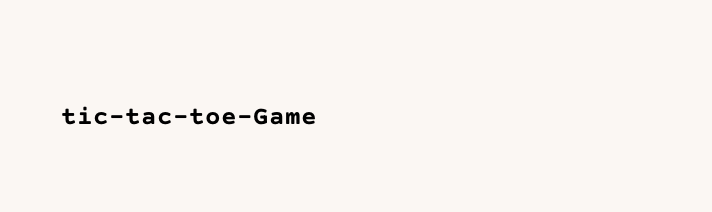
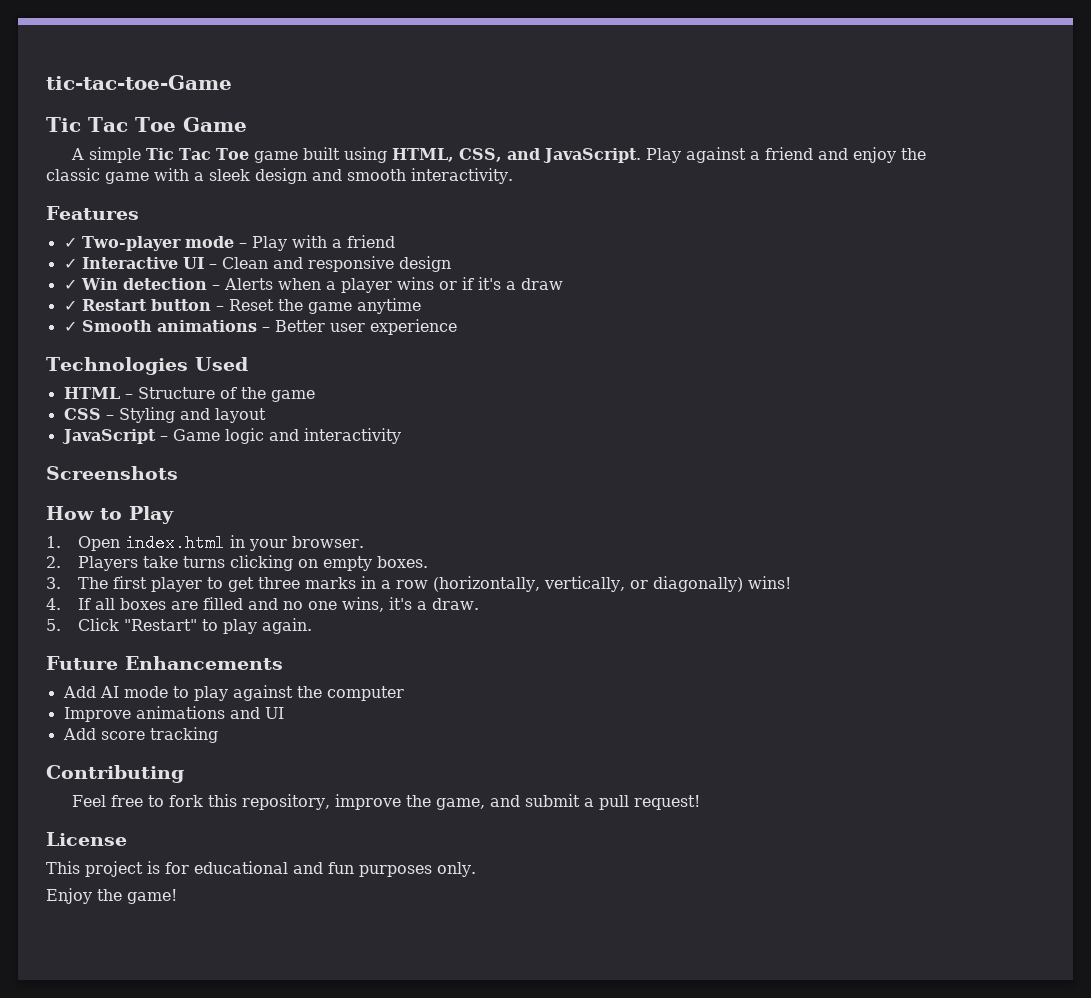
(317, 115) none -> [46,117,247,132] [71,147,927,163] [46,168,513,184] [46,206,139,220] [63,235,395,251] [63,256,451,272] [63,277,563,293] [63,298,421,314] [63,319,457,335] [46,357,248,375] [63,387,315,402] [63,407,266,423] [61,428,401,444] [46,466,178,480] [46,506,174,524] [46,534,364,552] [46,555,428,571] [46,576,791,592] [46,597,479,612] [46,618,312,634] [46,656,283,670] [62,685,404,701] [63,706,284,722] [62,727,218,743] [46,765,184,783] [72,794,701,810] [46,832,127,846] [46,861,476,877] [46,888,177,904] // Tic Tac Toe Game // A simple Tic Tac Toe game built using HTML, CSS, and JavaScript. Play against a friend and enjoy the classic game with a sleek design and smooth interactivity. // Features // ✓ Two-player mode – Play with a friend // ✓ Interactive UI – Clean and responsive design // ✓ Win detection – Alerts when a player wins or if it's a draw // ✓ Restart button – Reset the game anytime // ✓ Smooth animations – Better user experience // Technologies Used // HTML – Structure of the game // CSS – Styling and layout // JavaScript – Game logic and interactivity // Screenshots // How to Play // 1. Open index.html in your browser. // 2. Players take turns clicking on empty boxes. // 3. The first player to get three marks in a row (horizontally, vertically, or diagonally) wins! // 4. If all boxes are filled and no one wins, it's a draw. // 5. Click "Restart" to play again. // Future Enhancements // Add AI mode to play against the computer // Improve animations and UI // Add score tracking // Contributing // Feel free to fork this repository, improve the game, and submit a pull request! // License // This project is for educational and fun purposes only. // Enjoy the game!

